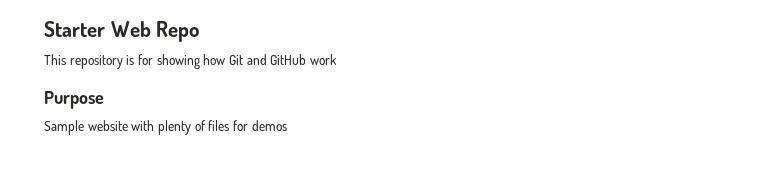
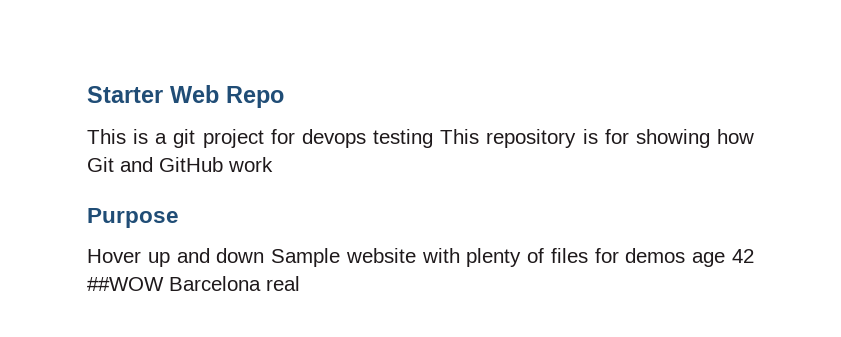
(66, 59) none -> [133,129,480,148] is a git project for devops testing This
(104, 100) none -> [87,248,265,267] Hover up and down
(287, 125) none -> [692,249,754,267] [87,276,300,291] age 42 ##WOW Barcelona real

